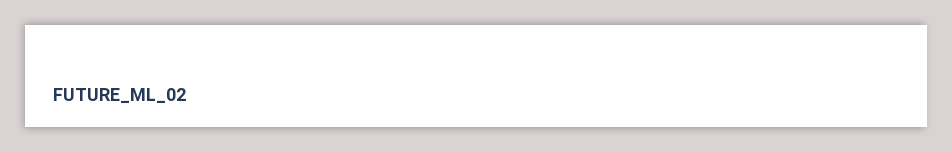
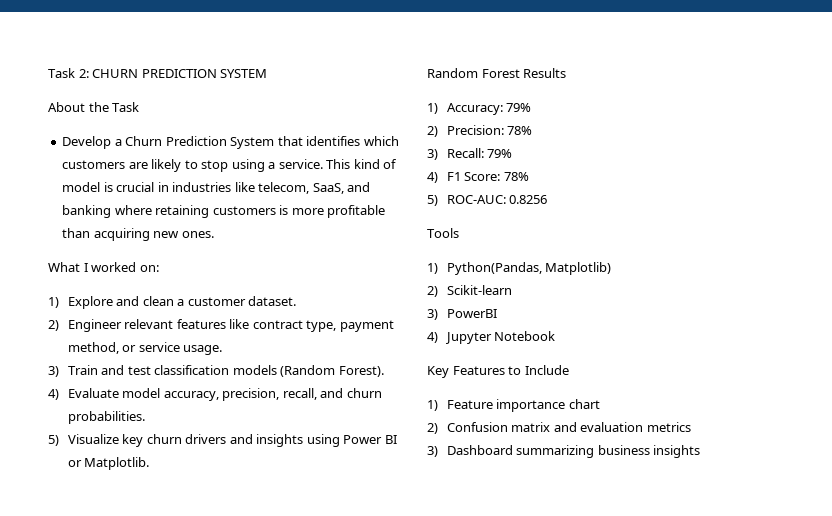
[53,88,186,103] FUTURE_ML_02 -> [48,68,268,78] [48,102,140,112] [62,136,399,149] [62,159,398,172] [62,182,371,194] [62,205,386,218] [62,228,214,241] [48,262,159,272] [48,296,297,309] [48,319,394,332] [67,342,223,355] [48,365,384,377] [48,388,382,401] [67,411,145,424] [48,434,397,447] [67,457,150,470] [427,68,567,78] [427,103,532,115] [427,125,533,137] [427,148,513,160] [427,172,529,183] [427,195,548,206] [427,228,459,238] [427,262,612,275] [427,285,512,297] [427,309,497,320] [427,331,556,344] [427,365,569,378] [427,399,600,412] [427,422,691,434] [427,445,701,458] Task 2: CHURN PREDICTION SYSTEM // About the Task // Develop a Churn Prediction System that identifies which customers are likely to stop using a service. This kind of model is crucial in industries like telecom, SaaS, and banking where retaining customers is more profitable than acquiring new ones. // What I worked on: // 1) Explore and clean a customer dataset. // 2) Engineer relevant features like contract type, payment method, or service usage. // 3) Train and test classification models (Random Forest). // 4) Evaluate model accuracy, precision, recall, and churn probabilities. // 5) Visualize key churn drivers and insights using Power BI or Matplotlib. // Random Forest Results // 1) Accuracy: 79% // 2) Precision: 78% // 3) Recall: 79% // 4) F1 Score: 78% // 5) ROC-AUC: 0.8256 // Tools // 1) Python(Pandas, Matplotlib) // 2) Scikit-learn // 3) PowerBI // 4) Jupyter Notebook // Key Features to Include // 1) Feature importance chart // 2) Confusion matrix and evaluation metrics // 3) Dashboard summarizing business insights

